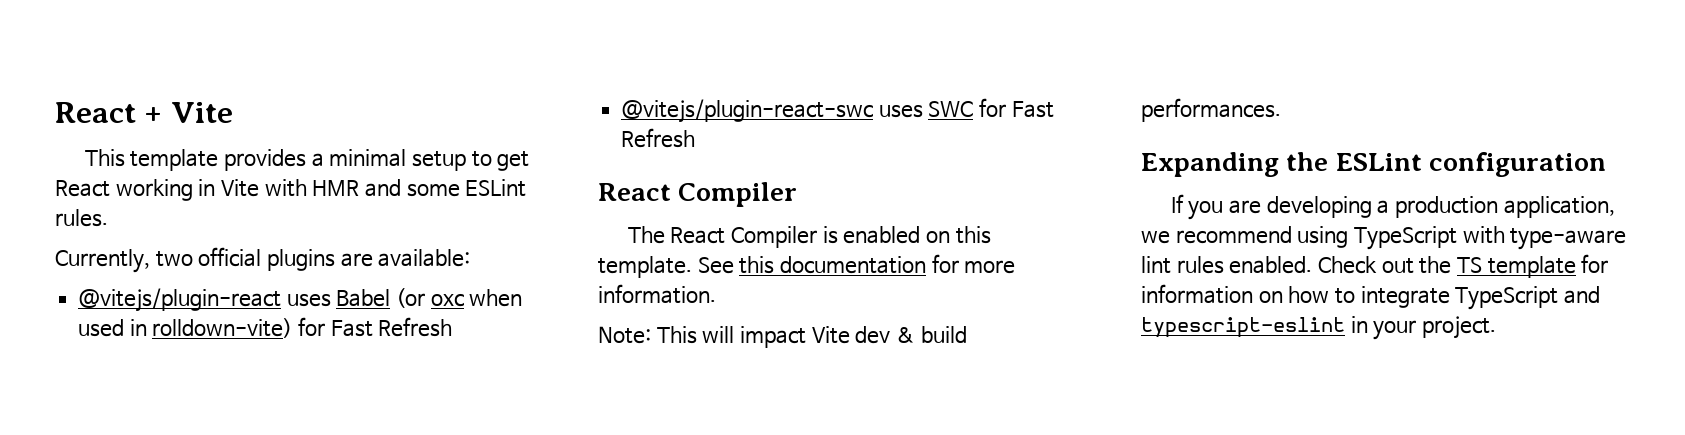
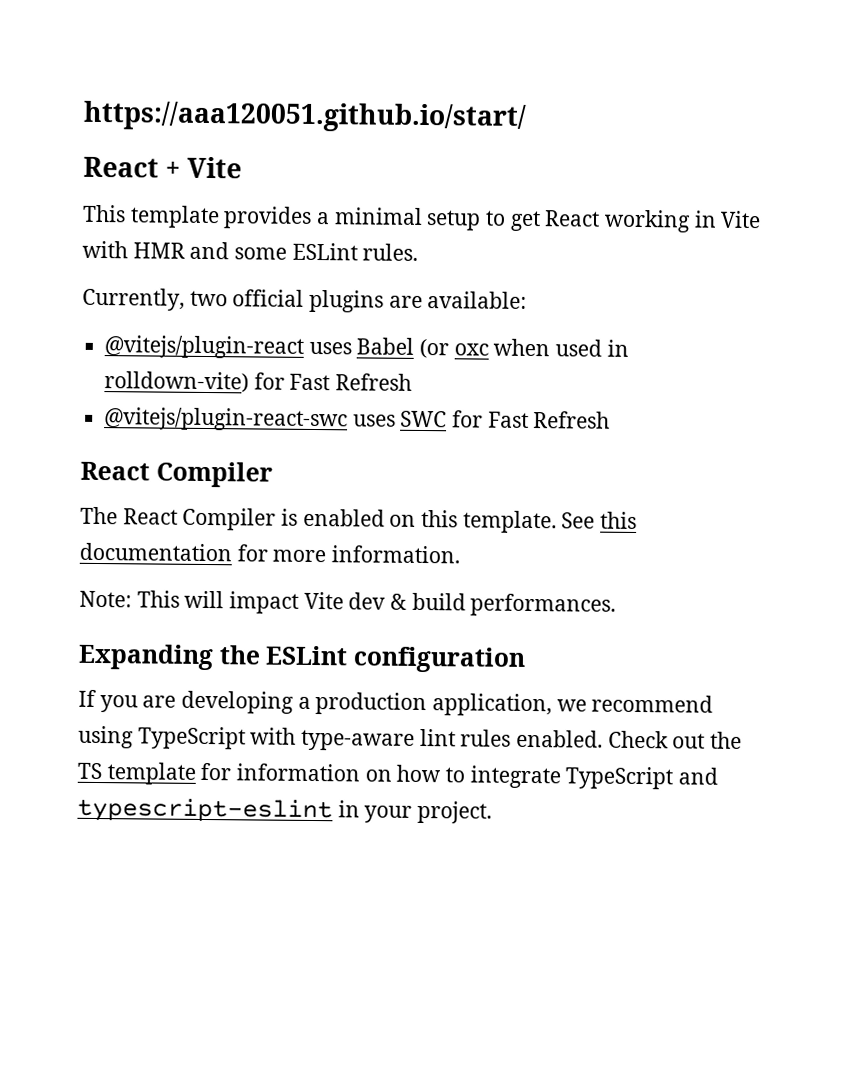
(55, 112) none -> [83,100,527,133] https://aaa120051.github.io/start/ //

